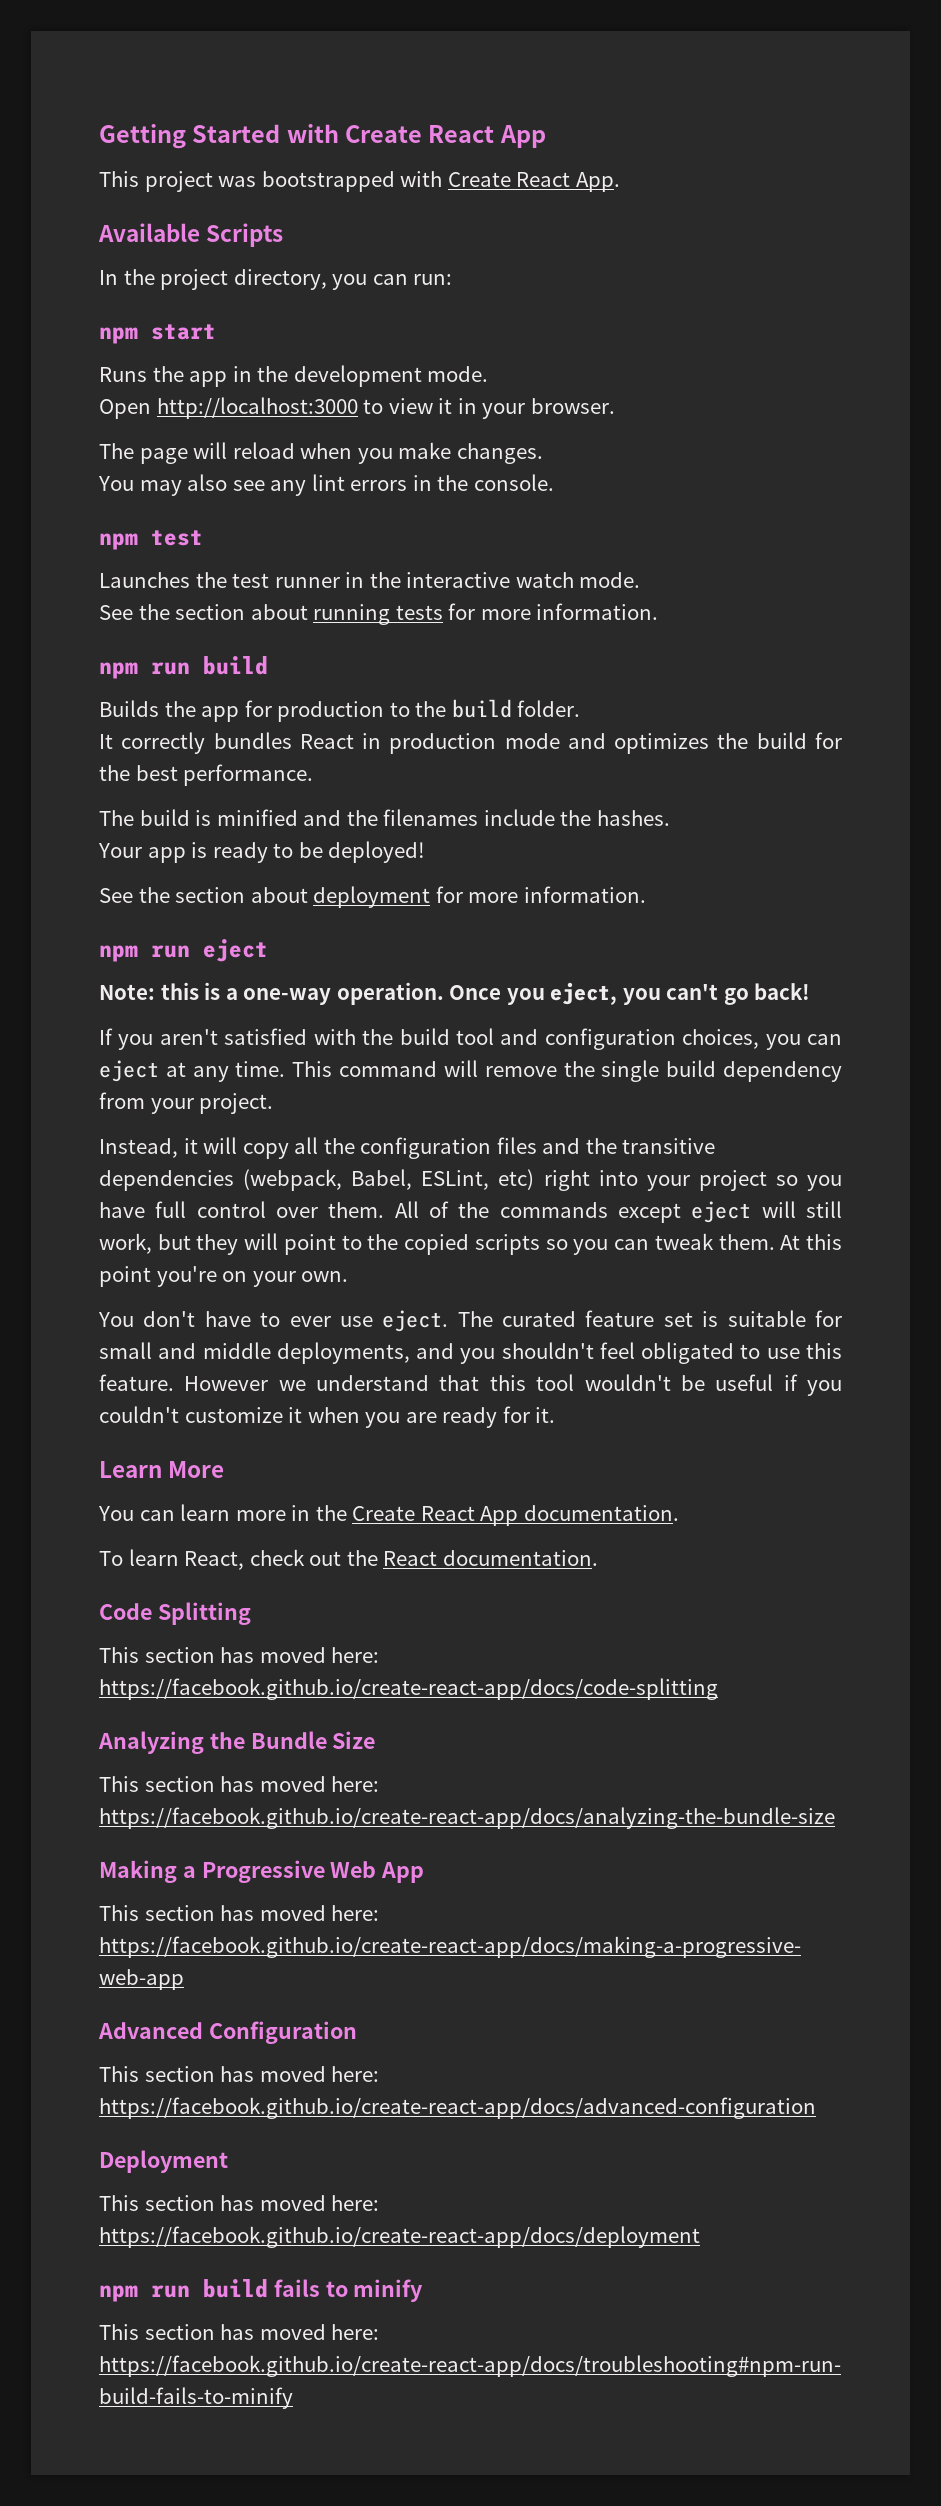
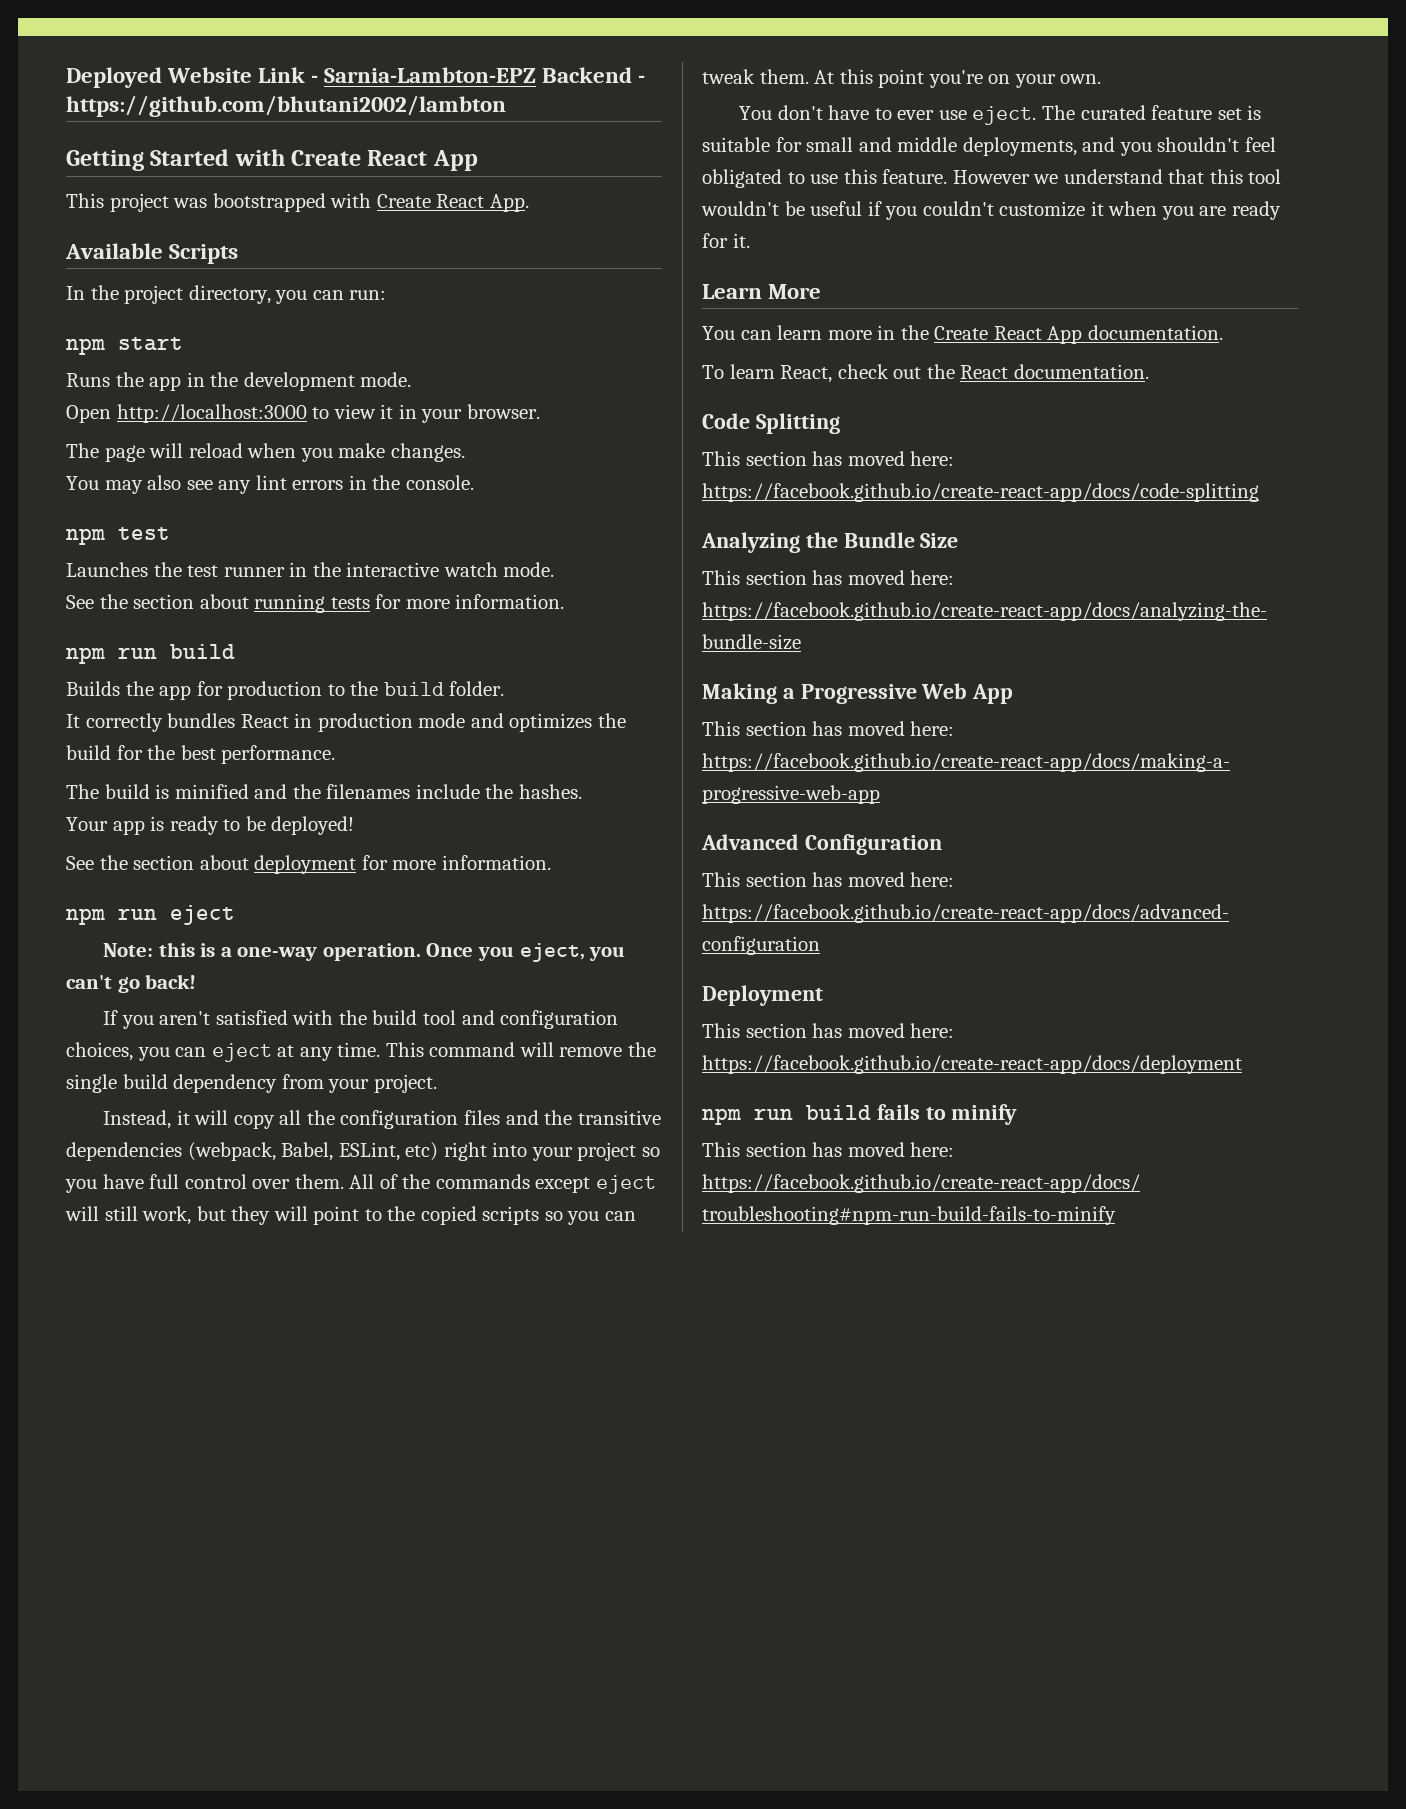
(99, 136) none -> [66,67,646,88] [66,95,506,117] Deployed Website Link - Sarnia-Lambton-EPZ Backend - https://github.com/bhutani2002/lambton //

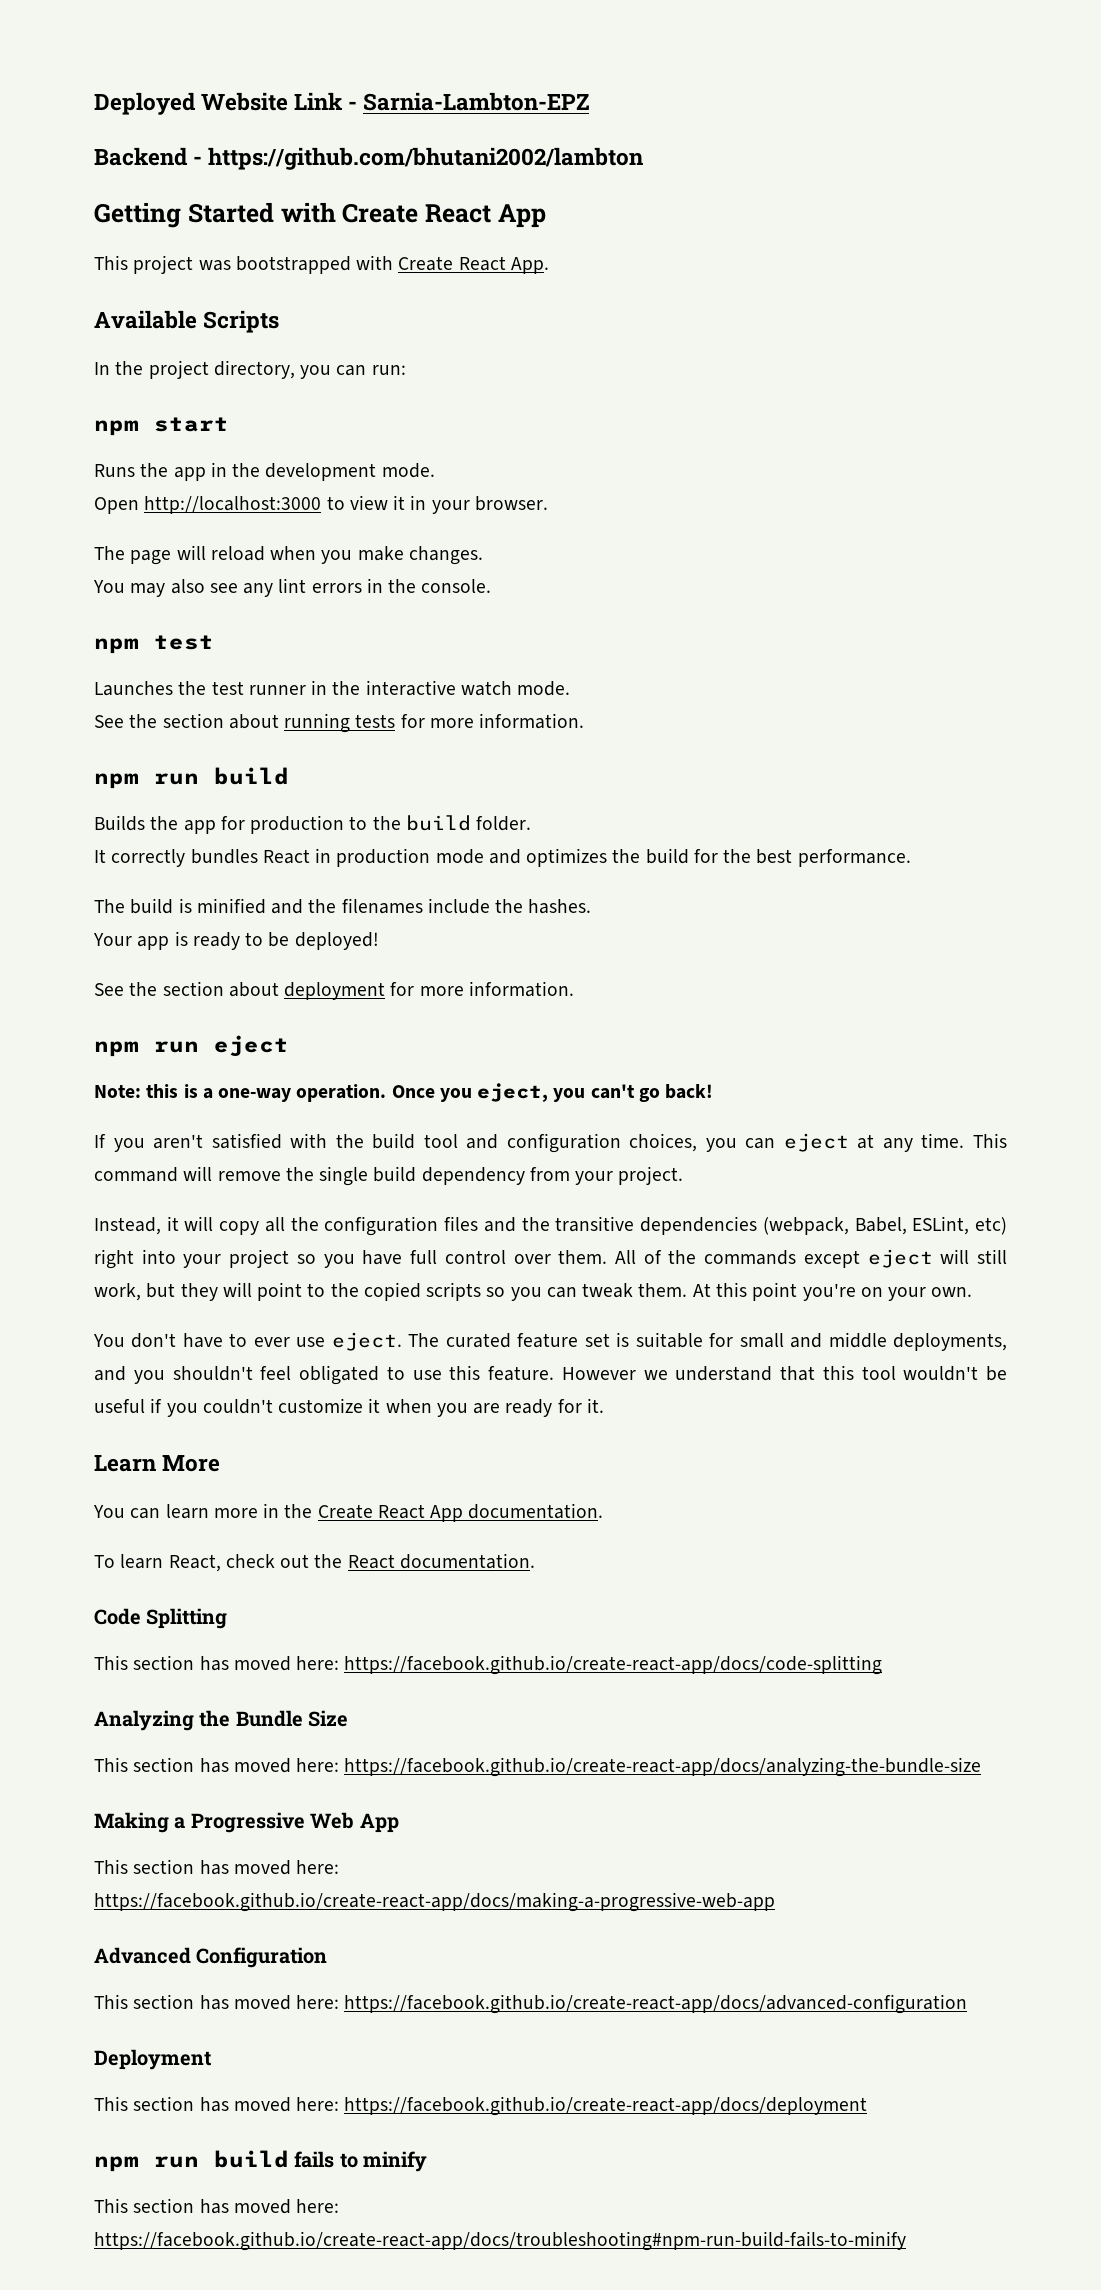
(537, 75) none -> (590, 101) //

